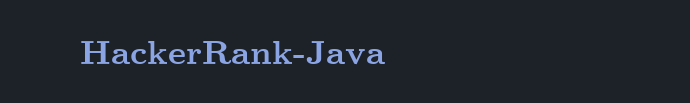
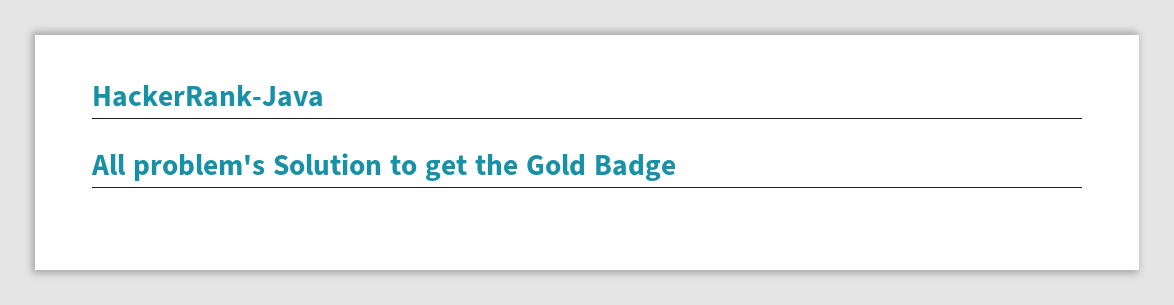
(385, 53) none -> [91,153,676,181] // All problem's Solution to get the Gold Badge

